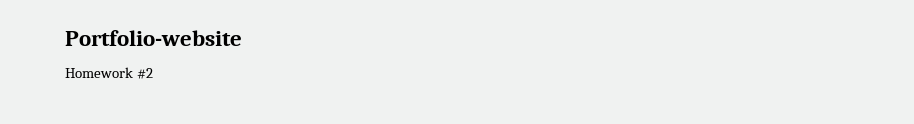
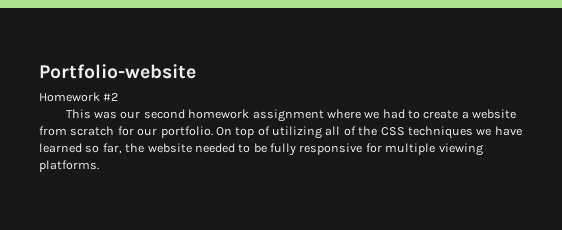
(153, 73) none -> [65,109,517,122] [39,126,522,139] [39,143,483,156] [39,160,99,172] // This was our second homework assignment where we had to create a website from scratch for our portfolio. On top of utilizing all of the CSS techniques we have learned so far, the website needed to be fully responsive for multiple viewing platforms.

